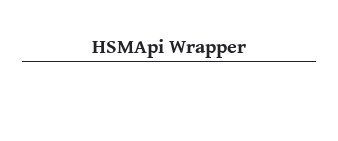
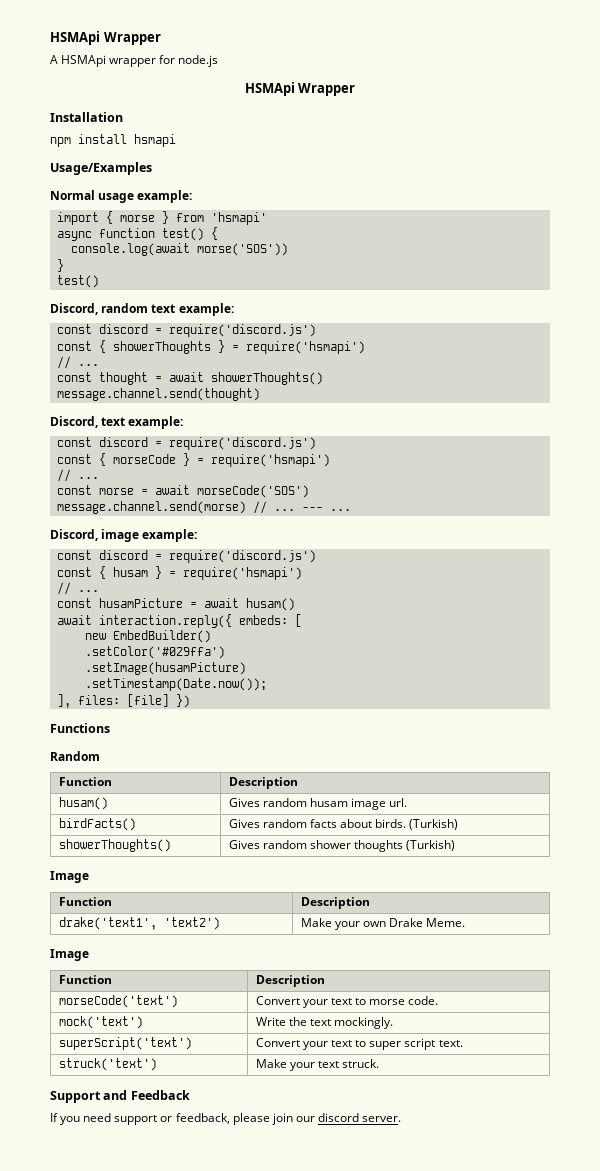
[91,39,247,58] HSMApi Wrapper -> [50,31,161,45] [50,55,219,67] [244,82,356,96] [50,112,123,122] [50,134,176,147] [50,162,152,175] [50,190,193,203] [56,211,267,225] [56,227,218,241] [70,243,288,256] [56,259,64,272] [56,275,99,288] [50,303,234,316] [56,324,316,337] [56,340,365,354] [56,356,99,369] [56,372,323,385] [56,388,260,401] [50,416,184,429] [56,437,316,450] [56,453,330,467] [56,469,99,482] [56,485,309,498] [56,501,351,514] [50,529,198,542] [56,550,316,563] [56,566,302,580] [56,582,99,595] [56,598,295,611] [56,614,302,628] [84,630,211,643] [84,646,225,659] [84,662,246,675] [84,678,267,691] [56,694,190,708] [50,723,110,733] [50,751,100,761] [58,777,112,786] [228,777,298,789] [58,797,108,810] [228,798,408,810] [58,818,136,831] [228,819,459,830] [58,839,171,852] [228,840,456,852] [50,871,89,883] [58,897,112,906] [300,897,370,909] [58,917,220,930] [300,918,466,930] [50,949,89,961] [58,975,112,984] [255,975,325,987] [58,995,178,1008] [255,996,439,1008] [58,1016,143,1029] [255,1017,394,1029] [58,1037,192,1050] [255,1038,463,1050] [58,1058,157,1071] [255,1059,380,1071] [50,1090,190,1103] [50,1113,402,1125] HSMApi Wrapper // A HSMApi wrapper for node.js // HSMApi Wrapper // Installation // npm install hsmapi // Usage/Examples // Normal usage example: // import { morse } from 'hsmapi' // async function test() { // console.log(await morse('SOS')) // } // test() // Discord, random text example: // const discord = require('discord.js') // const { showerThoughts } = require('hsmapi') // // ... // const thought = await showerThoughts() // message.channel.send(thought) // Discord, text example: // const discord = require('discord.js') // const { morseCode } = require('hsmapi') // // ... // const morse = await morseCode('SOS') // message.channel.send(morse) // ... --- ... // Discord, image example: // const discord = require('discord.js') // const { husam } = require('hsmapi') // // ... // const husamPicture = await husam() // await interaction.reply({ embeds: [ // new EmbedBuilder() // .setColor('#029ffa') // .setImage(husamPicture) // .setTimestamp(Date.now()); // ], files: [file] }) // Functions // Random // Function | Description // husam() | Gives random husam image url. // birdFacts() | Gives random facts about birds. (Turkish) // showerThoughts() | Gives random shower thoughts (Turkish) // Image // Function | Description // drake('text1', 'text2') | Make your own Drake Meme. // Image // Function | Description // morseCode('text') | Convert your text to morse code. // mock('text') | Write the text mockingly. // superScript('text') | Convert your text to super script text. // struck('text') | Make your text struck. // Support and Feedback // If you need support or feedback, please join our discord server.

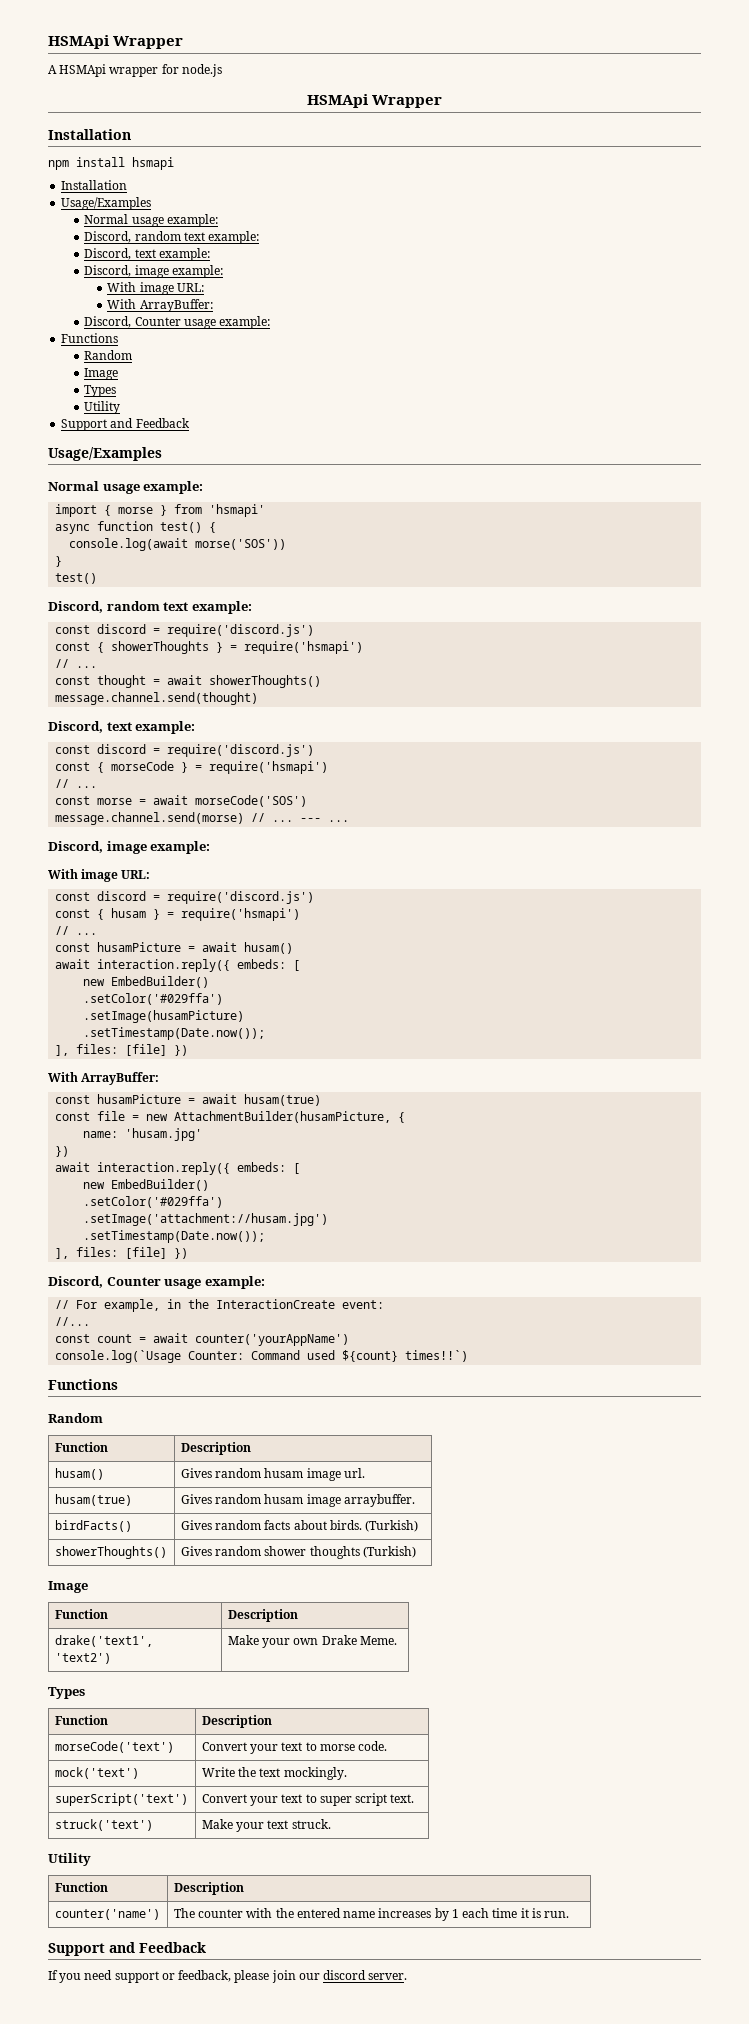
(176, 140) none -> [61,180,128,190] [61,197,152,210] [84,214,218,227] [84,231,260,244] [84,248,210,261] [84,265,223,278] [107,282,204,295] [107,299,213,312] [84,316,271,329] [61,333,119,343] [84,350,133,360] [84,368,119,380] [84,385,117,397] [84,401,121,414] [61,418,190,431] // Installation // Usage/Examples // Normal usage example: // Discord, random text example: // Discord, text example: // Discord, image example: // With image URL: // With ArrayBuffer: // Discord, Counter usage example: // Functions // Random // Image // Types // Utility // Support and Feedback
(198, 535) none -> [48,869,151,882] // With image URL:
(190, 701) none -> [48,1072,160,1085] [55,1094,322,1106] [55,1111,406,1123] [83,1128,203,1141] [55,1146,70,1157] [55,1162,301,1175] [83,1179,210,1191] [83,1196,224,1208] [83,1213,329,1226] [83,1230,266,1243] [55,1247,189,1259] [48,1276,265,1289] [55,1299,385,1312] [55,1317,91,1326] [55,1333,350,1346] [55,1350,469,1363] // With ArrayBuffer: // const husamPicture = await husam(true) // const file = new AttachmentBuilder(husamPicture, { // name: 'husam.jpg' // }) // await interaction.reply({ embeds: [ // new EmbedBuilder() // .setColor('#029ffa') // .setImage('attachment://husam.jpg') // .setTimestamp(Date.now()); // ], files: [file] }) // Discord, Counter usage example: // // For example, in the InteractionCreate event: // //... // const count = await counter('yourAppName') // console.log(`Usage Counter: Command used ${count} times!!`)
(408, 802) none -> [54,1494,132,1506] [180,1494,415,1507] // husam(true) | Gives random husam image arraybuffer.
[50,949,89,961] Image -> [48,1687,85,1699] Types
(380, 1063) none -> [48,1853,91,1866] [54,1882,108,1892] [173,1882,244,1895] [54,1909,160,1920] [173,1908,570,1921] // Utility // Function | Description // counter('name') | The counter with the entered name increases by 1 each time it is run.

